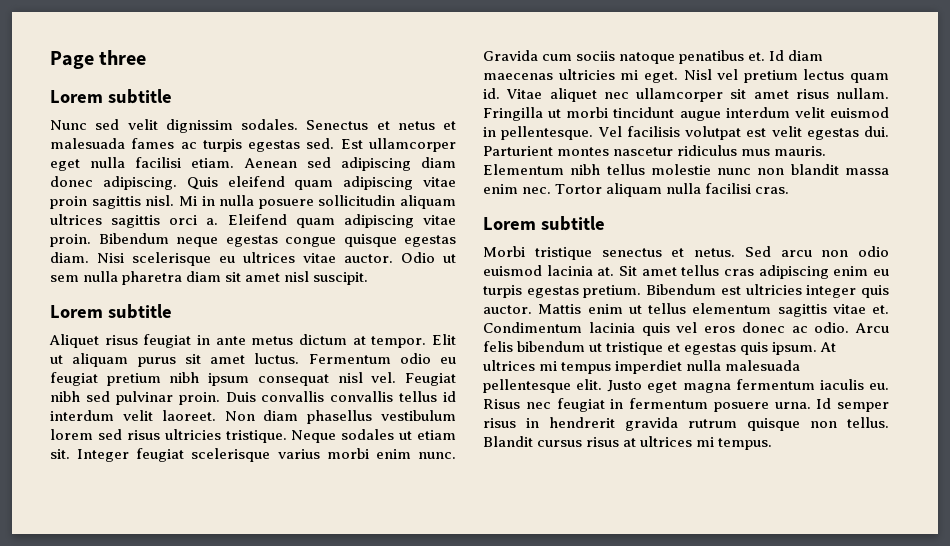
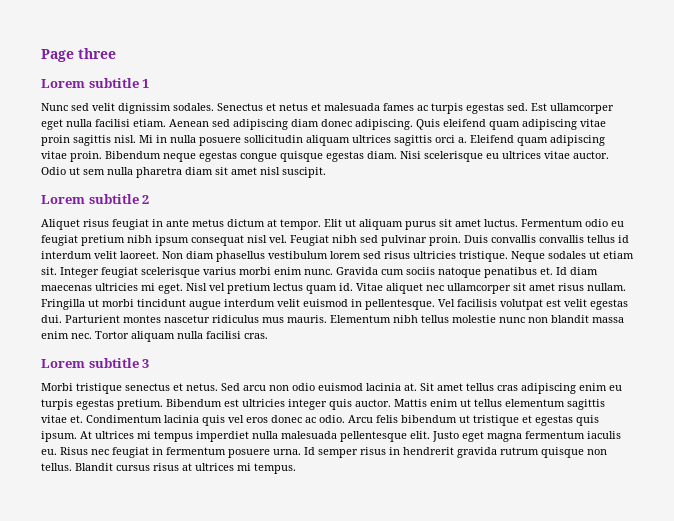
(172, 96) none -> [142,79,150,88] 1
(172, 311) none -> [142,195,150,204] 2
(605, 223) none -> [142,359,150,368] 3

